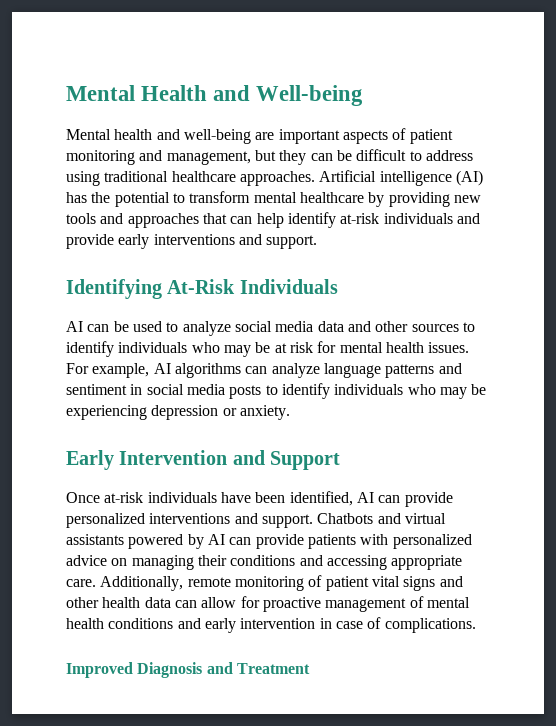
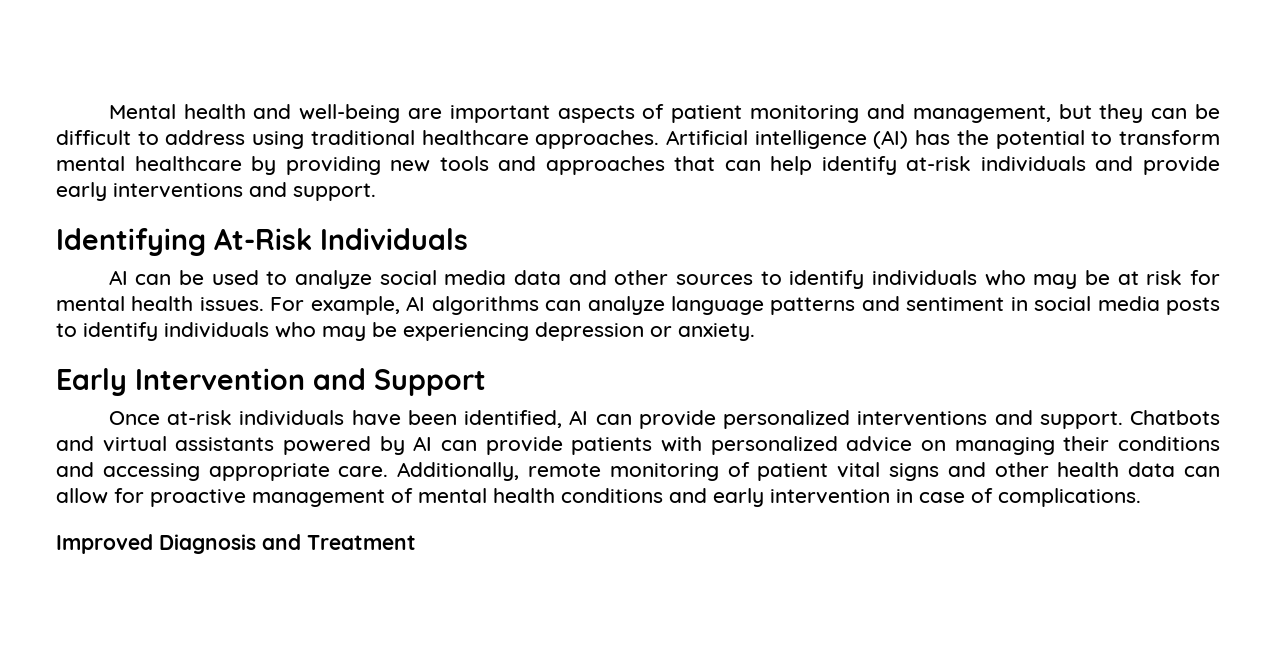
[66,85,364,106] [66,129,111,140] Mental Health and Well-being // Mental -> [108,104,176,119] Mental

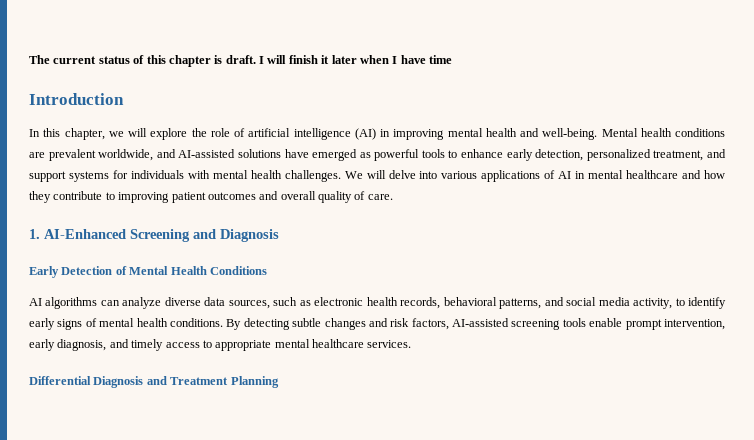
[108,104,1220,123] [56,130,1220,149] [56,156,1220,175] [56,182,376,201] [56,228,468,256] [108,270,1220,289] [56,296,1220,315] [56,322,755,341] [56,368,486,396] [108,410,1220,429] [56,436,1220,455] [56,462,1220,481] [56,488,1141,507] [56,534,153,554] Mental health and well-being are important aspects of patient monitoring and management, but they can be difficult to address using traditional healthcare approaches. Artificial intelligence (AI) has the potential to transform mental healthcare by providing new tools and approaches that can help identify at-risk individuals and provide early interventions and support. // Identifying At-Risk Individuals // AI can be used to analyze social media data and other sources to identify individuals who may be at risk for mental health issues. For example, AI algorithms can analyze language patterns and sentiment in social media posts to identify individuals who may be experiencing depression or anxiety. // Early Intervention and Support // Once at-risk individuals have been identified, AI can provide personalized interventions and support. Chatbots and virtual assistants powered by AI can provide patients with personalized advice on managing their conditions and accessing appropriate care. Additionally, remote monitoring of patient vital signs and other health data can allow for proactive management of mental health conditions and early intervention in case of complications. // Improved -> [29,55,452,67] [29,93,124,105] [29,128,725,140] [29,149,726,161] [29,170,726,182] [29,191,393,203] [29,229,279,242] [29,266,267,278] [29,297,727,309] [29,318,726,330] [29,339,412,351] [29,376,91,385] The current status of this chapter is draft. I will finish it later when I have time // Introduction // In this chapter, we will explore the role of artificial intelligence (AI) in improving mental health and well-being. Mental health conditions are prevalent worldwide, and AI-assisted solutions have emerged as powerful tools to enhance early detection, personalized treatment, and support systems for individuals with mental health challenges. We will delve into various applications of AI in mental healthcare and how they contribute to improving patient outcomes and overall quality of care. // 1. AI-Enhanced Screening and Diagnosis // Early Detection of Mental Health Conditions // AI algorithms can analyze diverse data sources, such as electronic health records, behavioral patterns, and social media activity, to identify early signs of mental health conditions. By detecting subtle changes and risk factors, AI-assisted screening tools enable prompt intervention, early diagnosis, and timely access to appropriate mental healthcare services. // Differential
(416, 542) none -> [230,376,279,388] Planning

